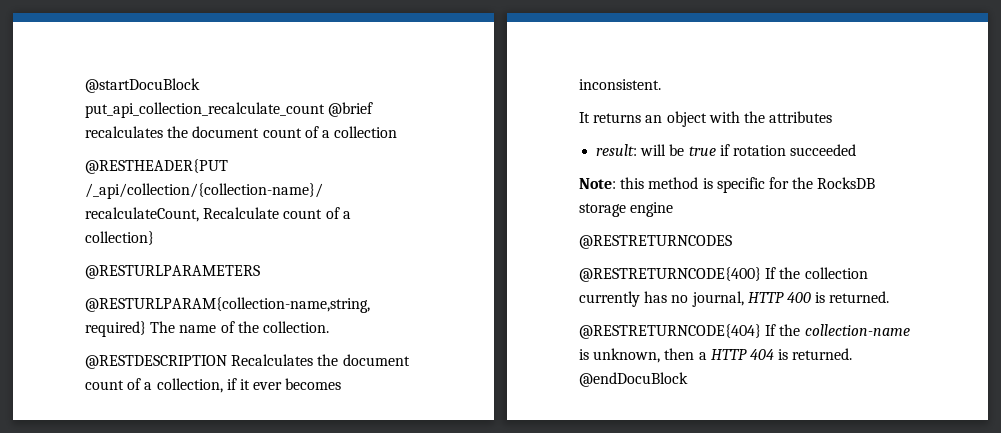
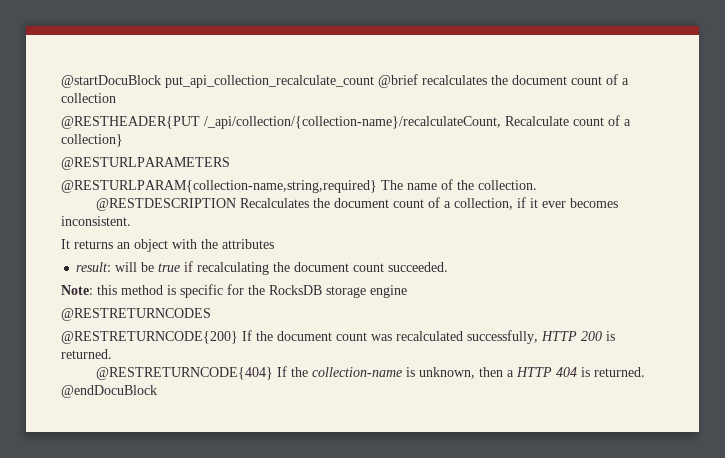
[732,144,857,156] rotation succeeded -> [197,262,449,275] recalculating the document count succeeded.
[579,267,868,282] [579,291,811,307] @RESTRETURNCODE{400} If the collection currently has no journal, HTTP 400 -> [61,330,602,344] @RESTRETURNCODE{200} If the document count was recalculated successfully, HTTP 200

